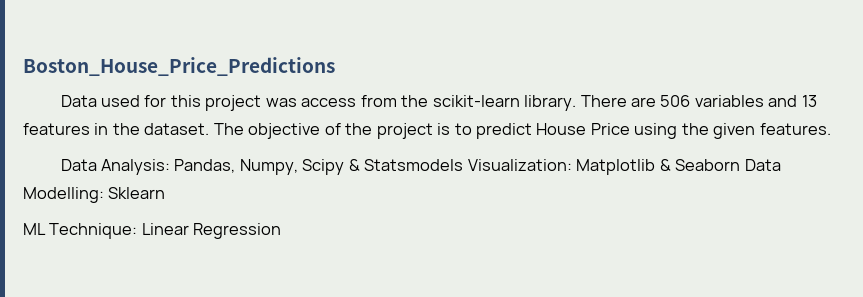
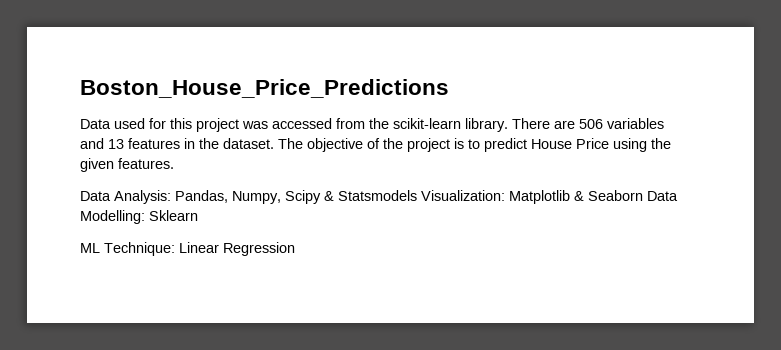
[301,98,357,107] access -> [272,118,332,129] accessed

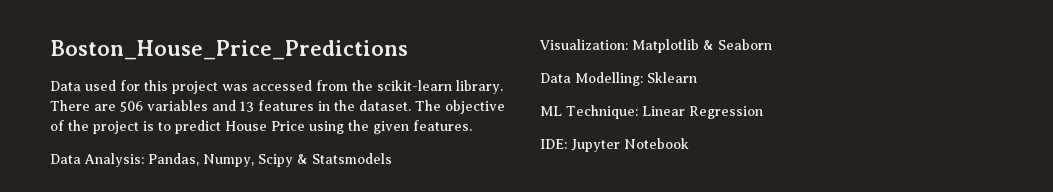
(417, 195) none -> (392, 158) //
(643, 195) none -> (772, 44) //
(295, 249) none -> [540,138,689,152] // IDE: Jupyter Notebook

